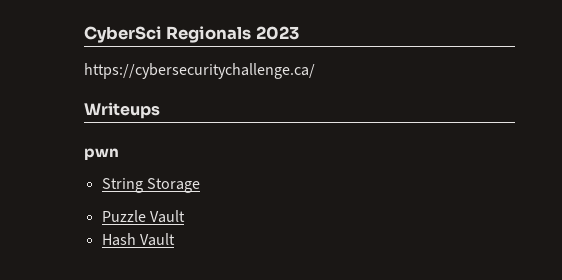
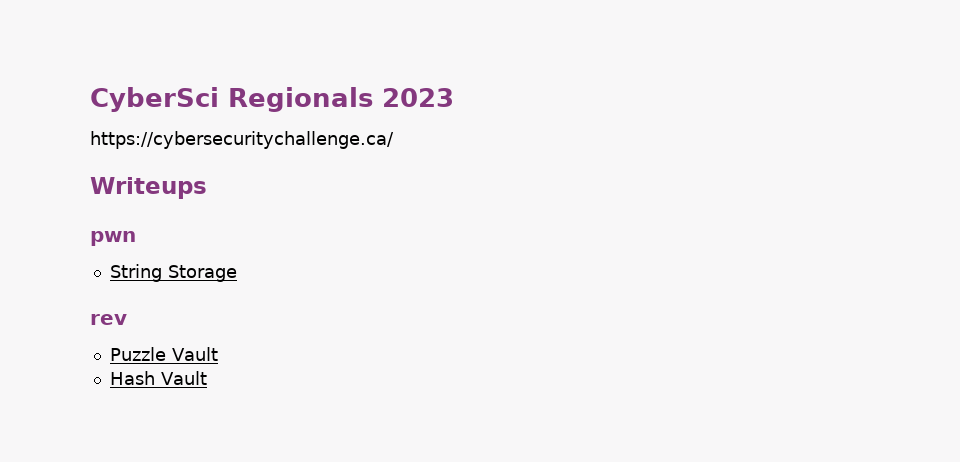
(200, 185) none -> [90,314,127,325] // rev

